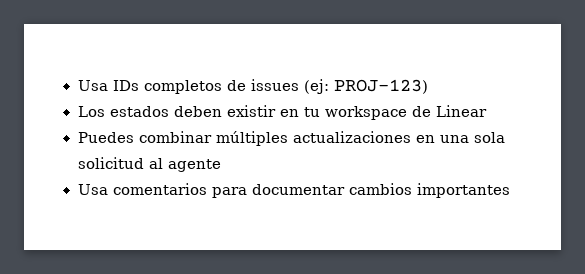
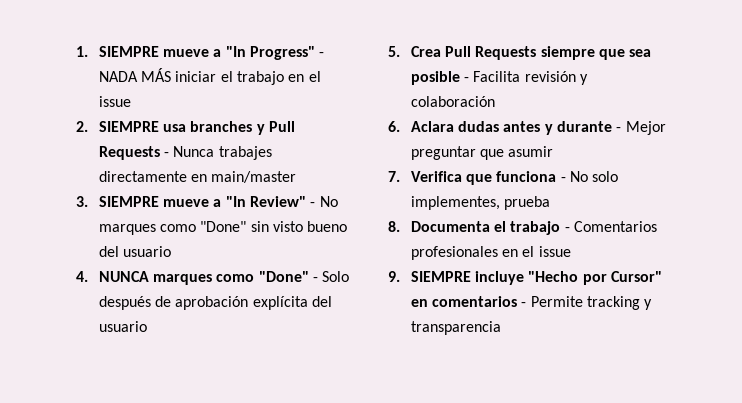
[77,79,428,94] [77,105,487,120] [77,131,505,146] [77,157,221,172] [77,183,510,198] Usa IDs completos de issues (ej: PROJ-123) // Los estados deben existir en tu workspace de Linear // Puedes combinar múltiples actualizaciones en una sola solicitud al agente // Usa comentarios para documentar cambios importantes -> [76,46,325,60] [98,68,321,85] [98,96,131,107] [76,121,296,135] [98,146,272,160] [98,171,297,183] [76,196,338,207] [98,221,348,235] [98,246,172,257] [76,271,350,285] [98,296,333,310] [98,321,147,332] [388,46,652,60] [410,71,589,85] [410,96,495,107] [388,121,666,135] [410,146,554,160] [388,171,619,185] [410,196,551,210] [388,221,658,235] [410,246,571,260] [388,271,663,285] [410,296,653,310] [410,321,501,335] 1. SIEMPRE mueve a "In Progress" - NADA MÁS iniciar el trabajo en el issue // 2. SIEMPRE usa branches y Pull Requests - Nunca trabajes directamente en main/master // 3. SIEMPRE mueve a "In Review" - No marques como "Done" sin visto bueno del usuario // 4. NUNCA marques como "Done" - Solo después de aprobación explícita del usuario // 5. Crea Pull Requests siempre que sea posible - Facilita revisión y colaboración // 6. Aclara dudas antes y durante - Mejor preguntar que asumir // 7. Verifica que funciona - No solo implementes, prueba // 8. Documenta el trabajo - Comentarios profesionales en el issue // 9. SIEMPRE incluye "Hecho por Cursor" en comentarios - Permite tracking y transparencia

